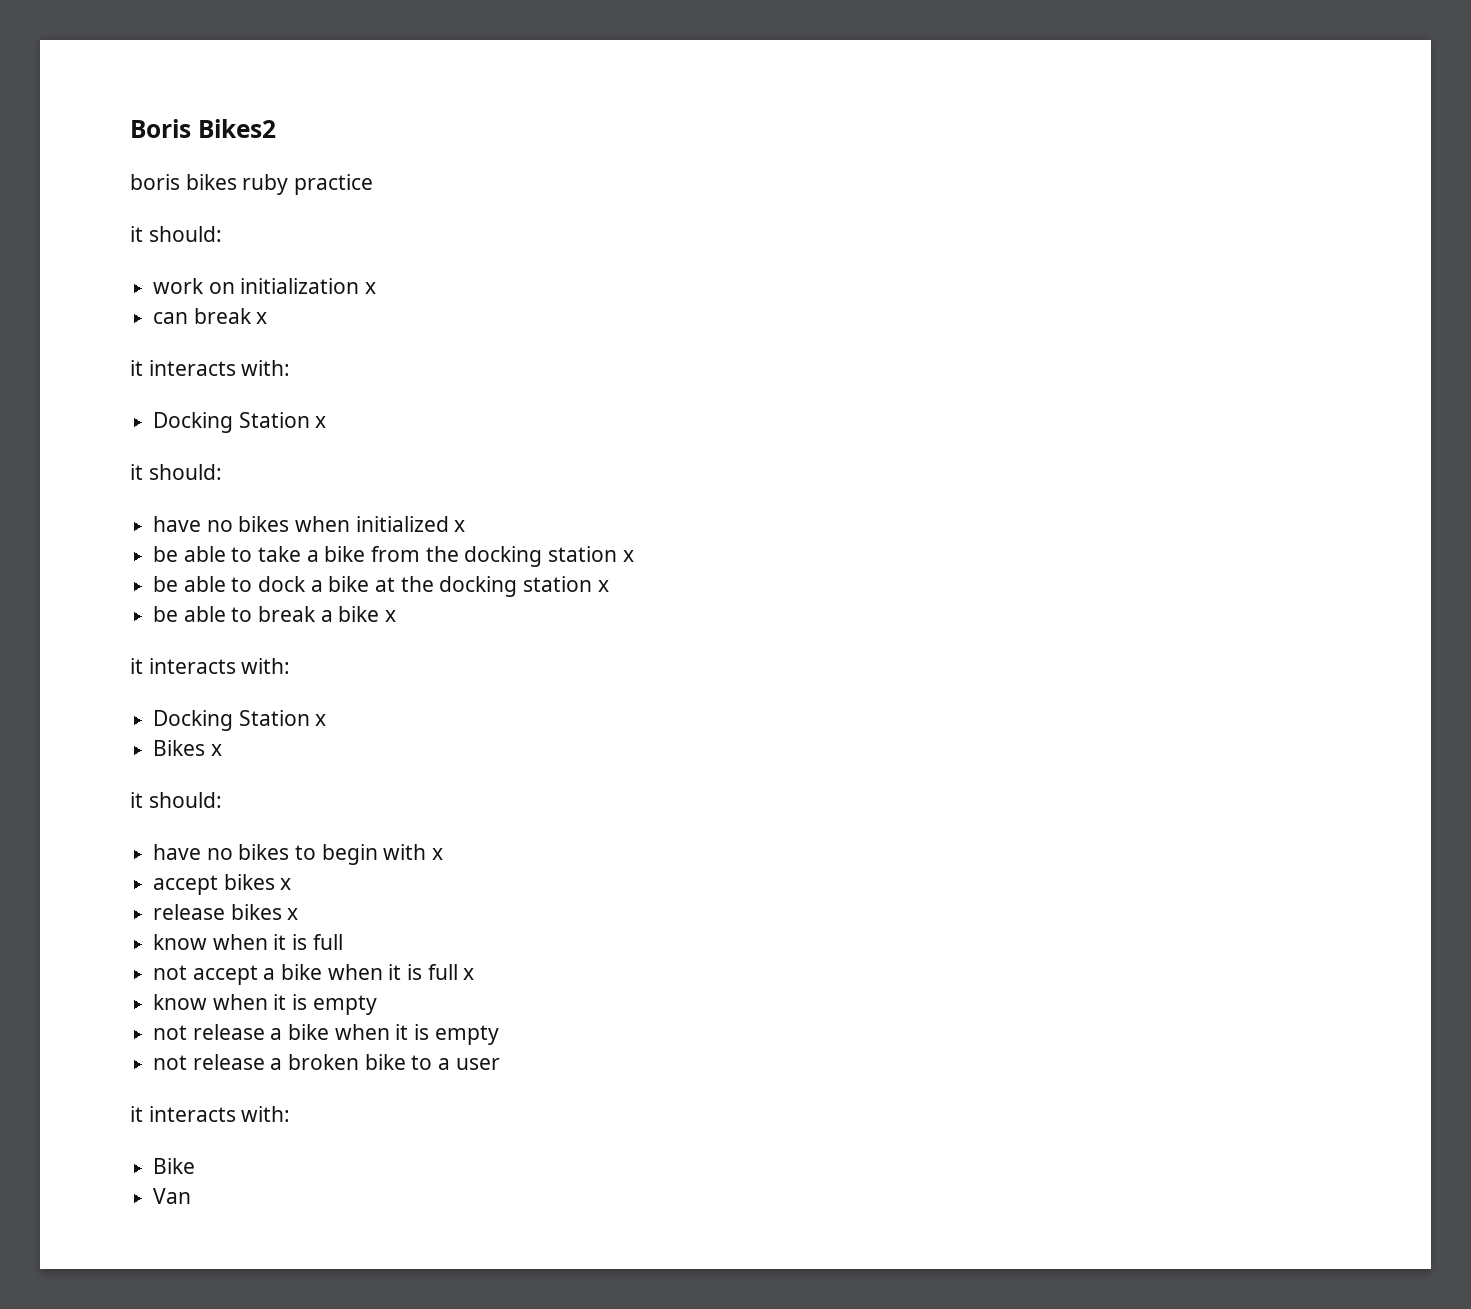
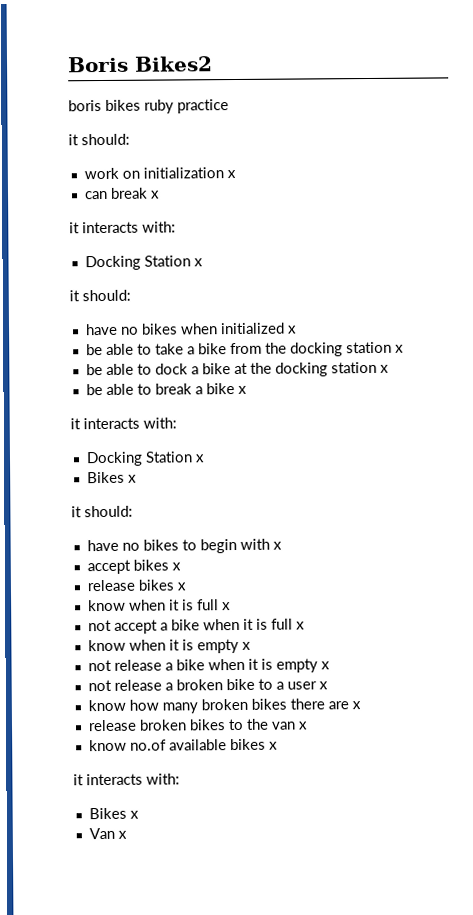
(343, 942) none -> [221,602,231,611] x
(377, 1005) none -> [241,641,251,650] x
(499, 1035) none -> [320,661,330,670] x
[130,1106,291,1122] [153,1158,196,1174] // it interacts with: // Bike -> [318,681,328,690] [87,698,361,714] [87,718,308,732] [88,738,278,752] [73,773,180,786] [88,807,139,820] x // know how many broken bikes there are x // release broken bikes to the van x // know no.of available bikes x // it interacts with: // Bikes x
(192, 1196) none -> [117,830,127,839] x

